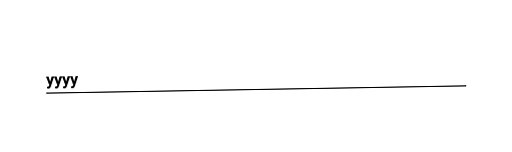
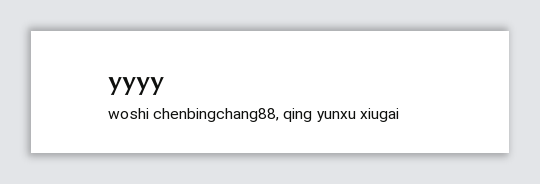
(80, 82) none -> [108,108,399,122] // woshi chenbingchang88, qing yunxu xiugai

